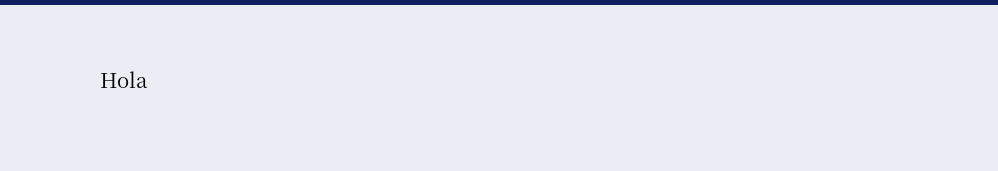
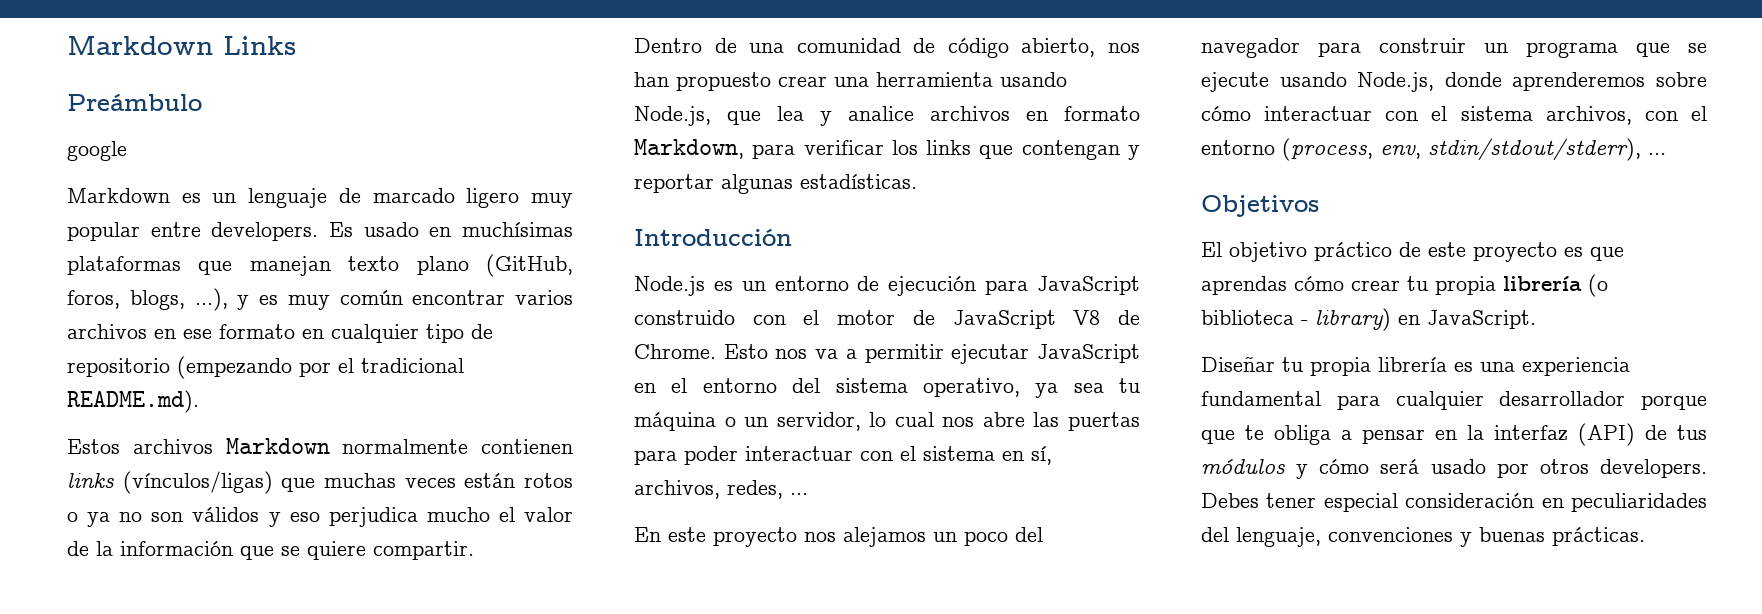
[100,71,148,88] Hola -> [67,36,296,55] [67,94,202,111] [67,141,127,161] [67,188,573,208] [67,222,573,241] [67,254,573,277] [67,288,573,311] [67,324,493,343] [67,356,464,379] [67,390,199,413] [67,438,573,454] [67,471,573,494] [67,507,573,527] [67,541,474,560] [634,38,1140,58] [634,72,1067,91] [634,106,1140,126] [634,139,1140,160] [634,174,917,194] [634,229,792,246] [634,276,1140,296] [634,310,1140,329] [634,344,1140,364] [634,378,1140,398] [634,412,1140,431] [634,446,1052,465] [634,480,808,499] [634,527,1043,547] [1201,38,1707,58] [1201,72,1707,92] [1201,106,1707,125] [1201,138,1666,161] [1201,195,1319,217] [1201,242,1624,262] [1201,274,1608,297] [1201,308,1536,331] [1201,356,1630,376] [1201,391,1707,410] [1201,423,1707,446] [1201,459,1707,479] [1201,493,1707,512] [1201,527,1645,547] Markdown Links // Preámbulo // google // Markdown es un lenguaje de marcado ligero muy popular entre developers. Es usado en muchísimas plataformas que manejan texto plano (GitHub, foros, blogs, ...), y es muy común encontrar varios archivos en ese formato en cualquier tipo de repositorio (empezando por el tradicional README.md). // Estos archivos Markdown normalmente contienen links (vínculos/ligas) que muchas veces están rotos o ya no son válidos y eso perjudica mucho el valor de la información que se quiere compartir. // Dentro de una comunidad de código abierto, nos han propuesto crear una herramienta usando Node.js, que lea y analice archivos en formato Markdown, para verificar los links que contengan y reportar algunas estadísticas. // Introducción // Node.js es un entorno de ejecución para JavaScript construido con el motor de JavaScript V8 de Chrome. Esto nos va a permitir ejecutar JavaScript en el entorno del sistema operativo, ya sea tu máquina o un servidor, lo cual nos abre las puertas para poder interactuar con el sistema en sí, archivos, redes, ... // En este proyecto nos alejamos un poco del navegador para construir un programa que se ejecute usando Node.js, donde aprenderemos sobre cómo interactuar con el sistema archivos, con el entorno (process, env, stdin/stdout/stderr), ... // Objetivos // El objetivo práctico de este proyecto es que aprendas cómo crear tu propia librería (o biblioteca - library) en JavaScript. // Diseñar tu propia librería es una experiencia fundamental para cualquier desarrollador porque que te obliga a pensar en la interfaz (API) de tus módulos y cómo será usado por otros developers. Debes tener especial consideración en peculiaridades del lenguaje, convenciones y buenas prácticas.

